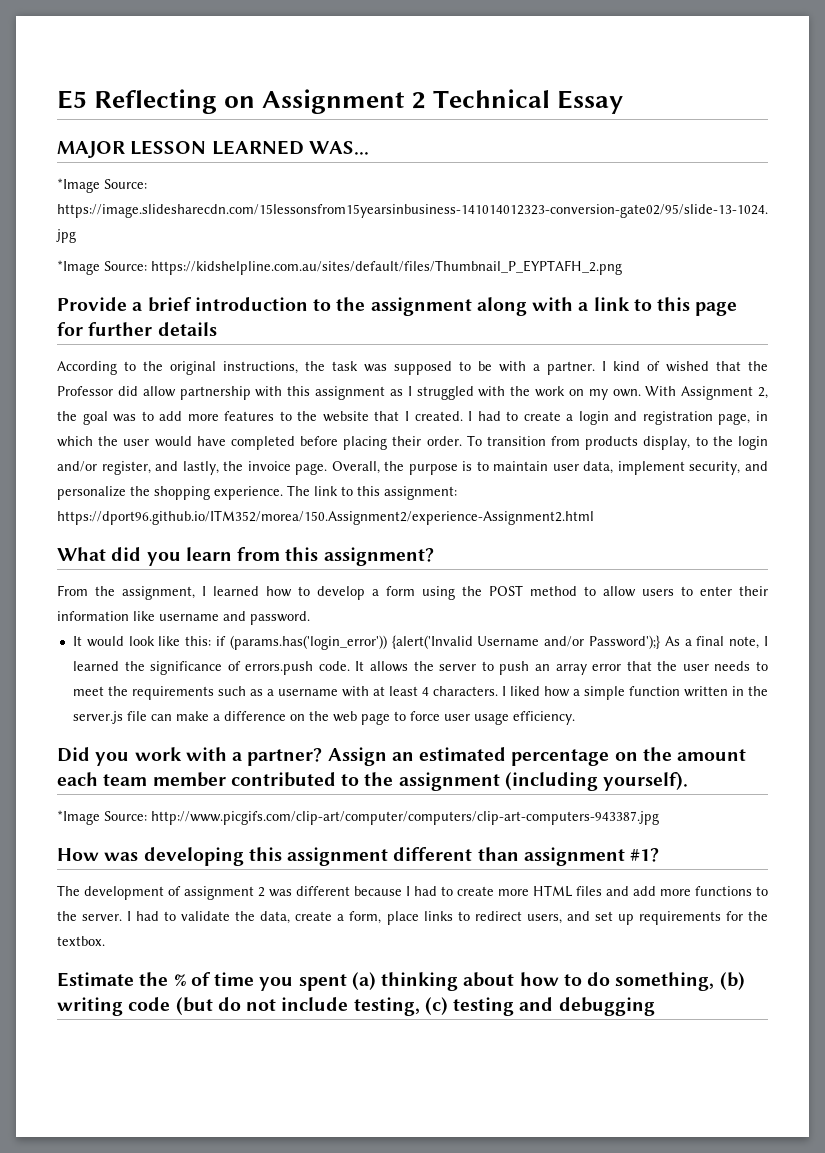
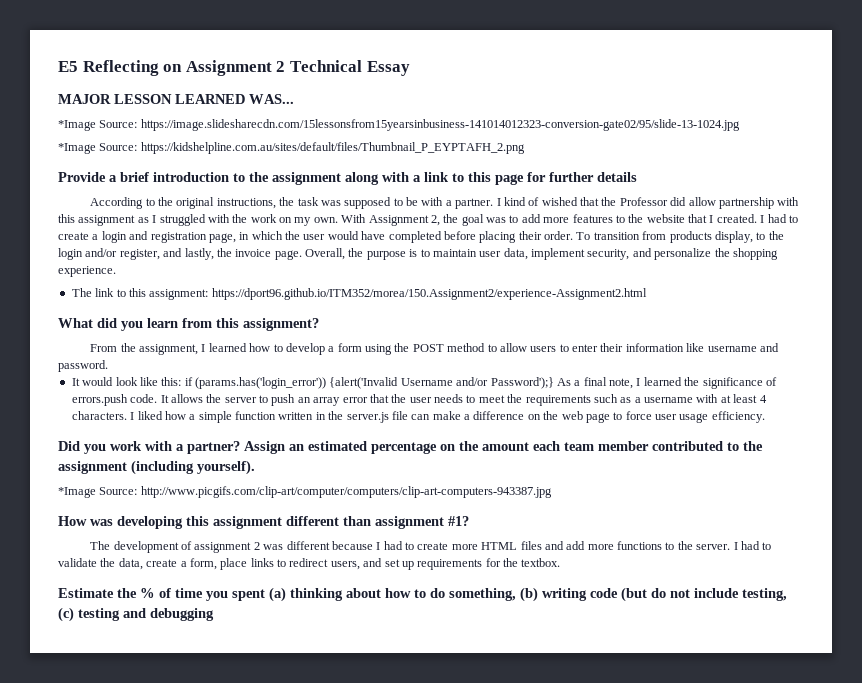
(283, 493) none -> (116, 271) //

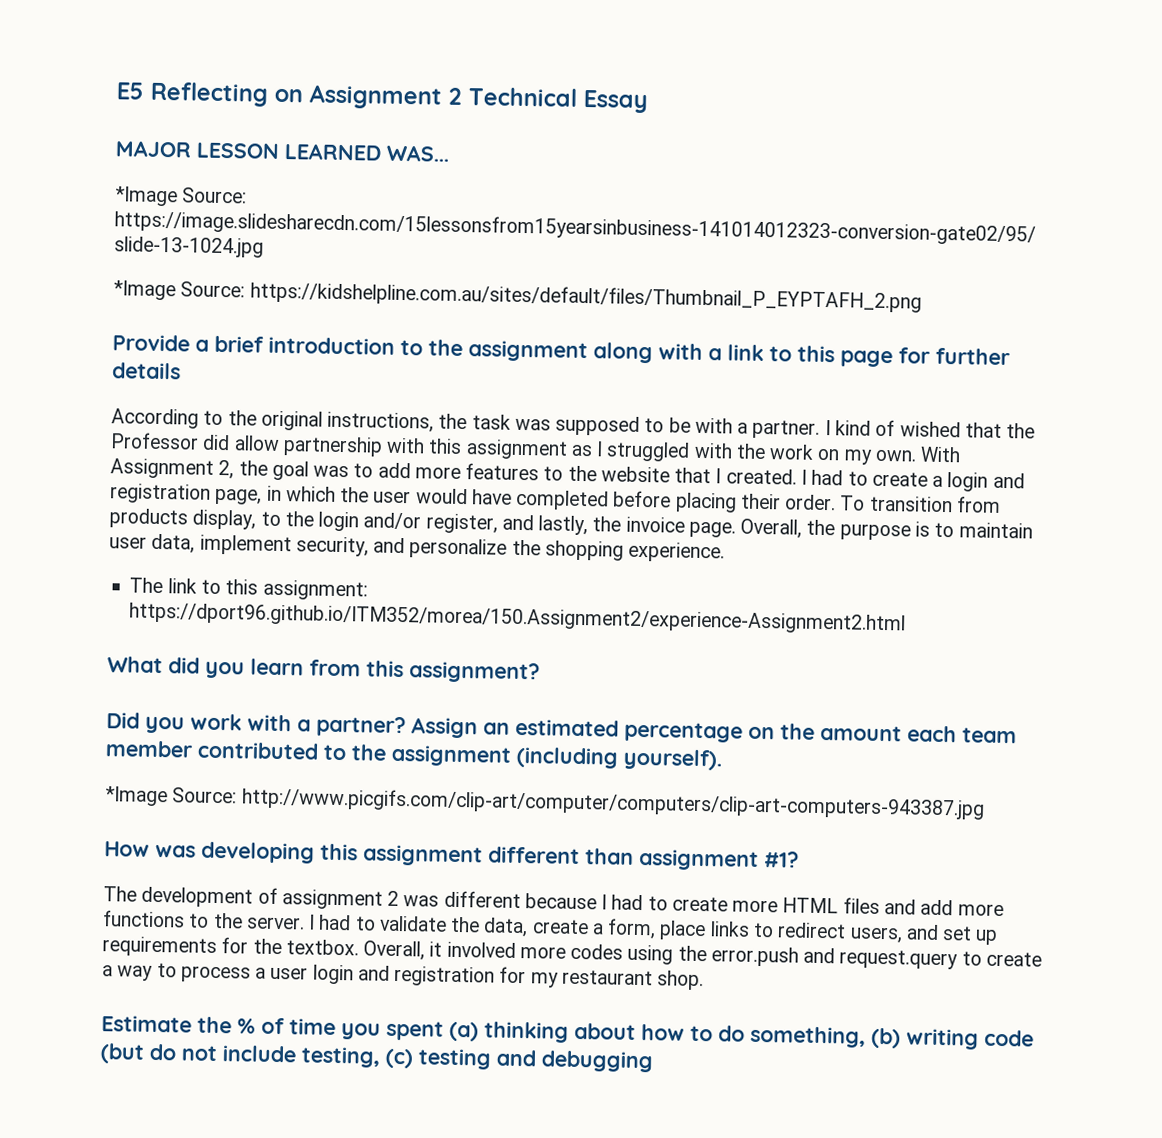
[90,343,779,355] [58,360,108,372] [71,377,777,389] [71,394,767,406] [71,411,765,423] // From the assignment, I learned how to develop a form using the POST method to allow users to enter their information like username and password. // It would look like this: if (params.has('login_error')) {alert('Invalid Username and/or Password');} As a final note, I learned the significance of errors.push code. It allows the server to push an array error that the user needs to meet the requirements such as a username with at least 4 characters. I liked how a simple function written in the server.js file can make a difference on the web page to force user usage efficiency. -> (540, 672) none
(561, 562) none -> [363,940,1042,970] [102,963,705,991] Overall, it involved more codes using the error.push and request.query to create a way to process a user login and registration for my restaurant shop.

